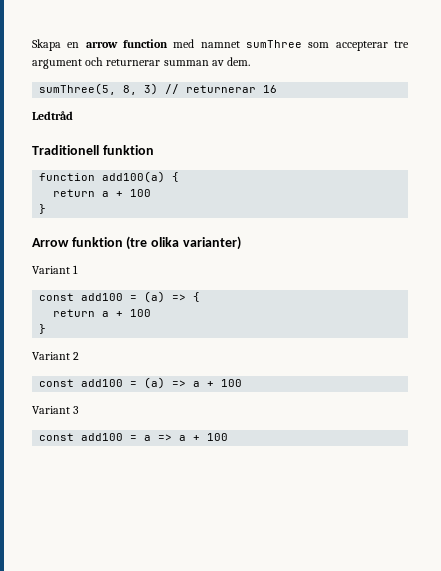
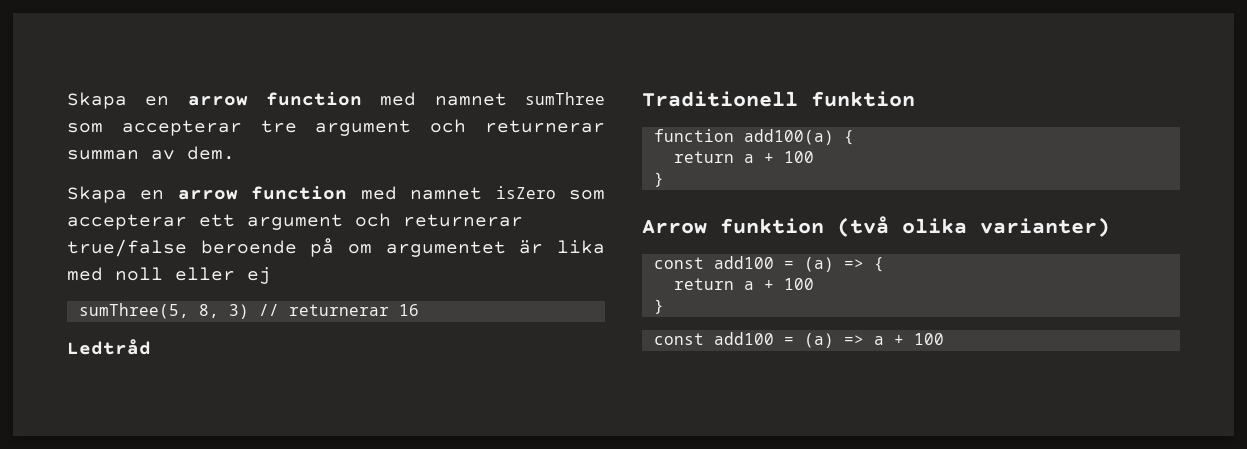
(251, 61) none -> [67,186,605,203] [67,213,523,230] [67,238,605,257] [67,267,271,284] // Skapa en arrow function med namnet isZero som accepterar ett argument och returnerar true/false beroende på om argumentet är lika med noll eller ej
[126,236,148,250] (tre -> [837,216,889,237] (två
[32,265,79,274] // Variant 1 -> (1110, 227) none
[32,352,80,360] // Variant 2 -> (664, 306) none
[32,406,80,414] [39,433,229,441] // Variant 3 // const add100 = a => a + 100 -> (944, 339) none

